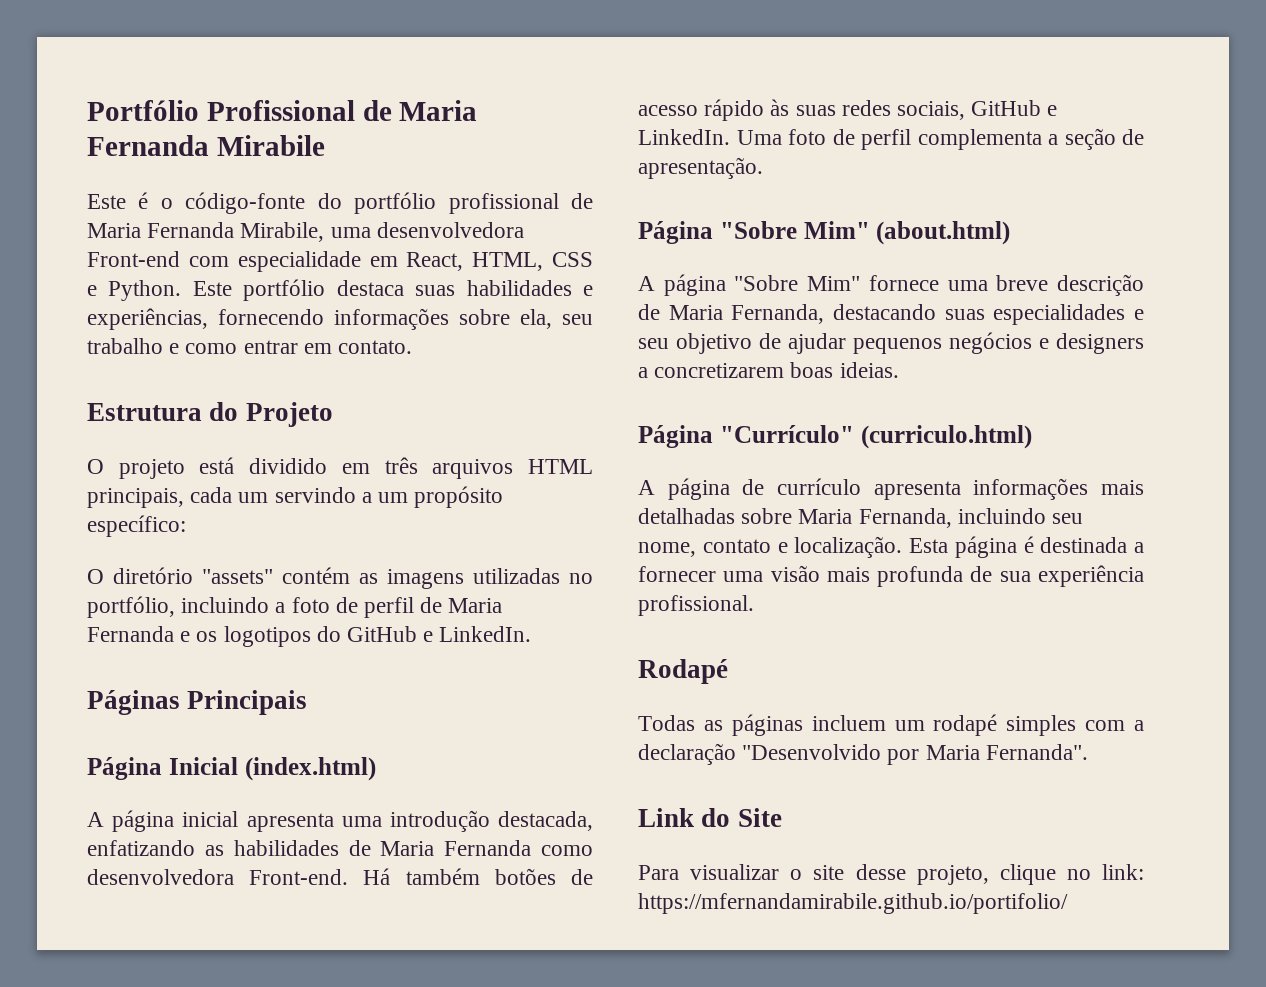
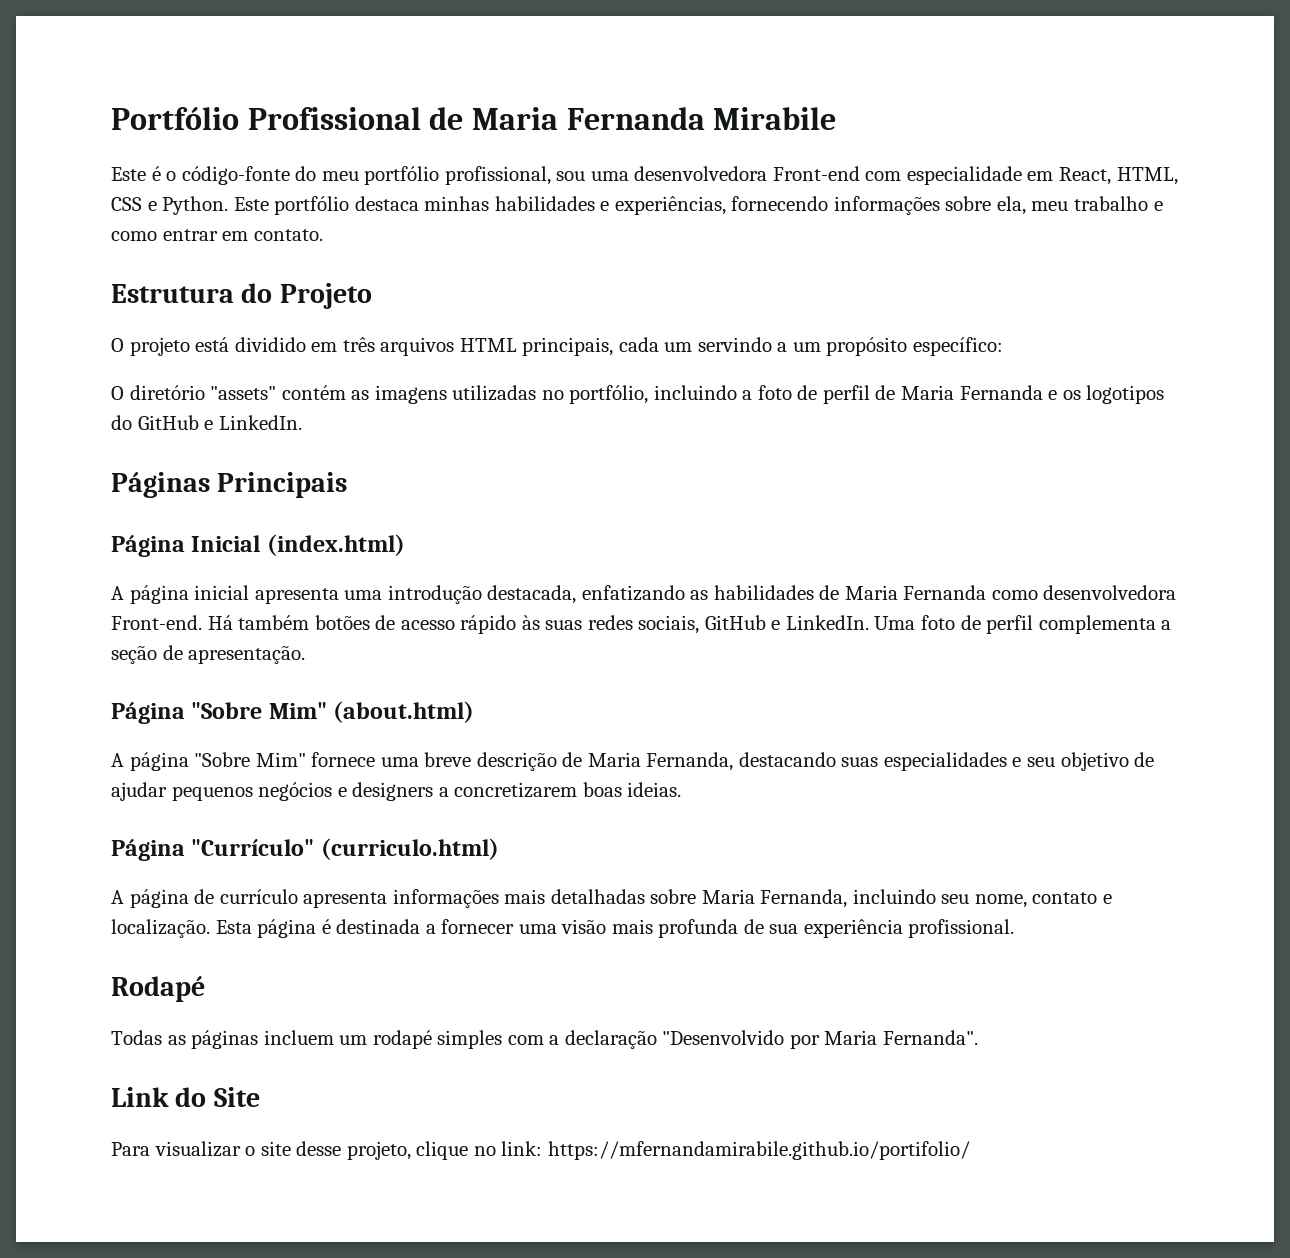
[354,192,593,214] [87,222,325,242] portfólio profissional de Maria Fernanda Mirabile, -> [321,166,586,185] meu portfólio profissional, sou
[415,285,456,296] suas -> [424,196,490,211] minhas
[562,314,593,325] seu -> [1031,201,1069,211] meu

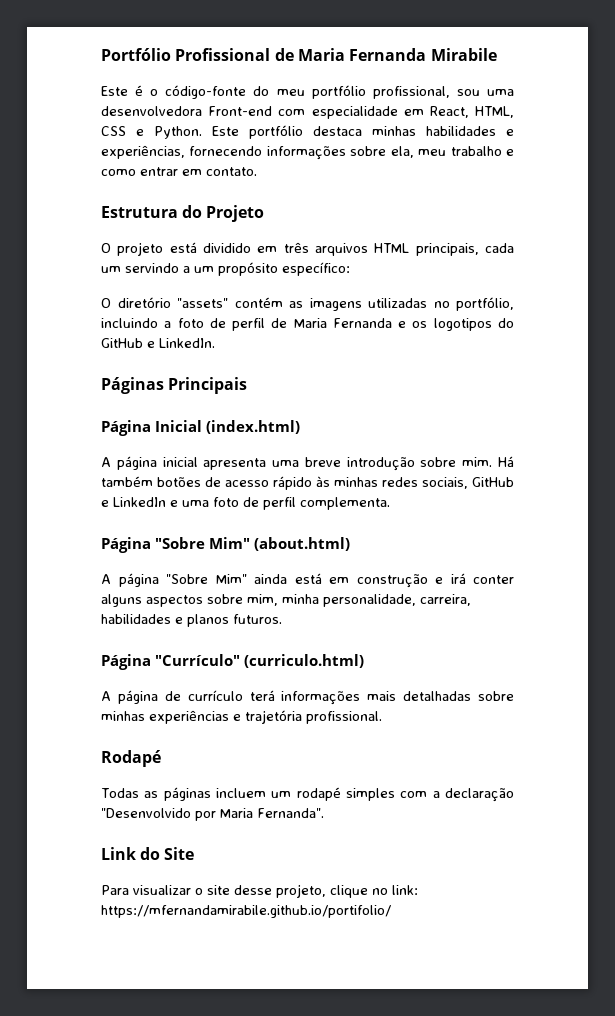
[387,585,1177,604] [111,615,202,630] introdução destacada, enfatizando as habilidades de Maria Fernanda como desenvolvedora Front-end. -> [304,457,493,471] breve introdução sobre mim.
[545,620,583,630] suas -> [334,477,378,487] minhas
[785,615,1172,634] [111,645,306,664] LinkedIn. Uma foto de perfil complementa a seção de apresentação. -> [113,497,390,510] LinkedIn e uma foto de perfil complementa.
[311,752,1155,771] [111,782,682,801] fornece uma breve descrição de Maria Fernanda, destacando suas especialidades e seu objetivo de ajudar pequenos negócios e designers a concretizarem boas ideias. -> [254,573,514,588] [101,594,471,607] [101,614,282,627] ainda está em construção e irá conter alguns aspectos sobre mim, minha personalidade, carreira, habilidades e planos futuros.
[303,892,388,908] apresenta -> [249,690,275,701] terá
[701,889,1113,908] [111,919,903,938] Maria Fernanda, incluindo seu nome, contato e localização. Esta página é destinada a fornecer uma visão mais profunda de sua experiência -> [101,710,302,724] minhas experiências e trajetória

